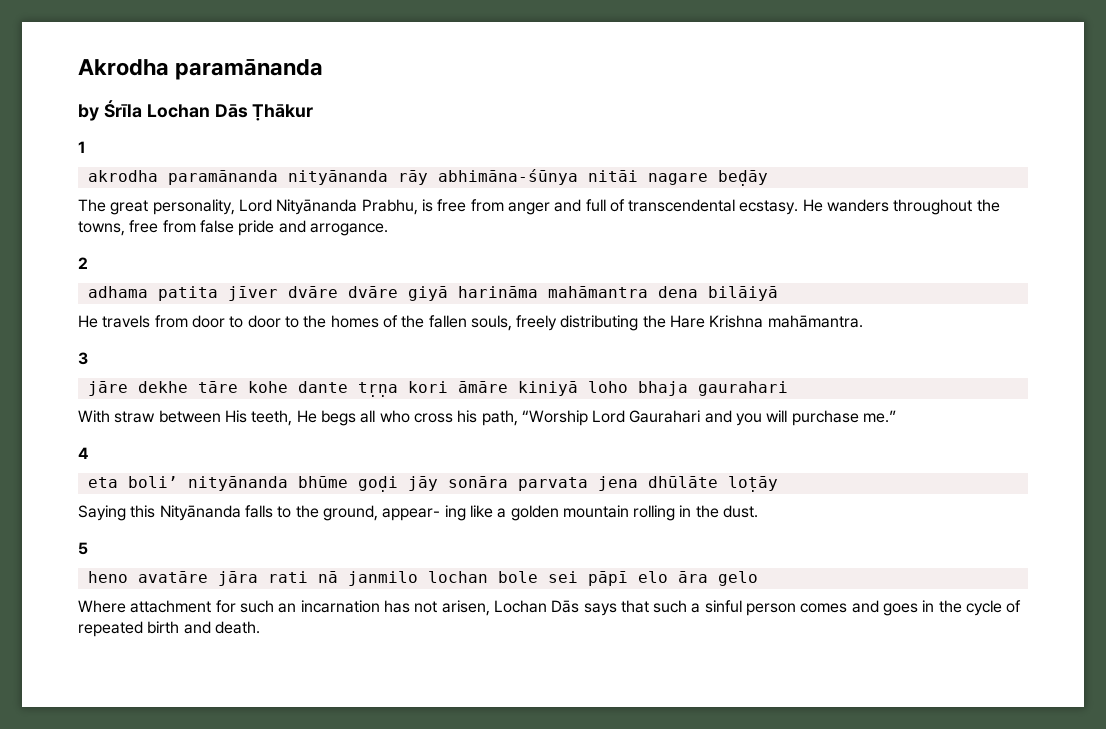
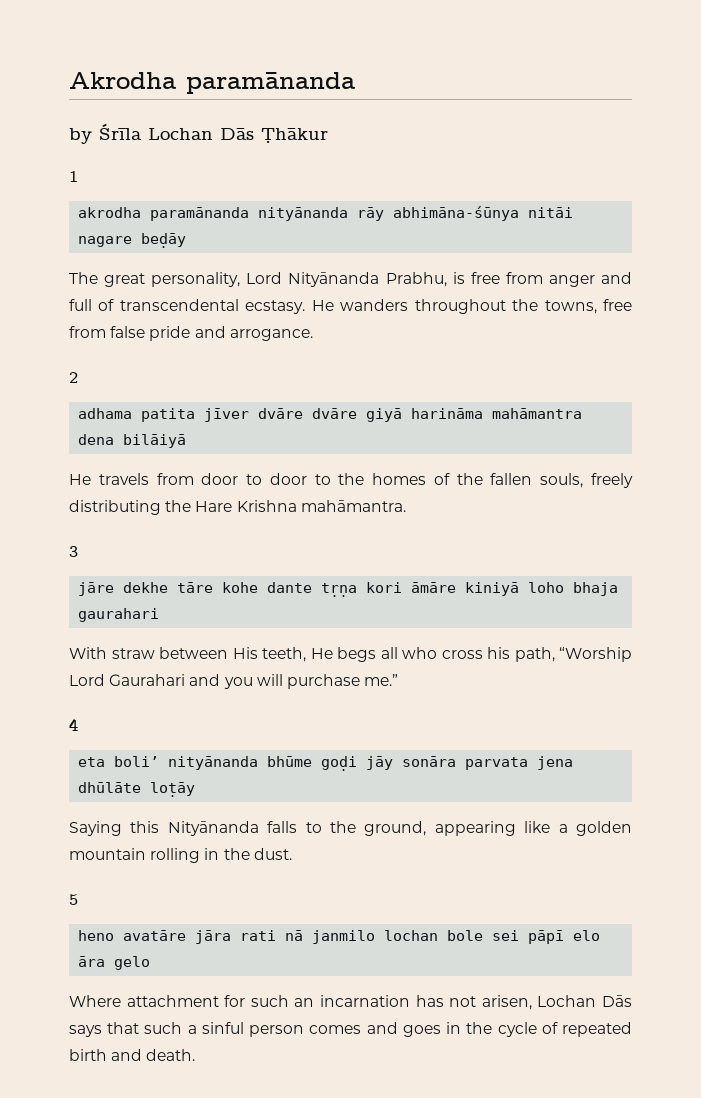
[382,505,466,521] appear- ing -> [434,821,516,836] appearing

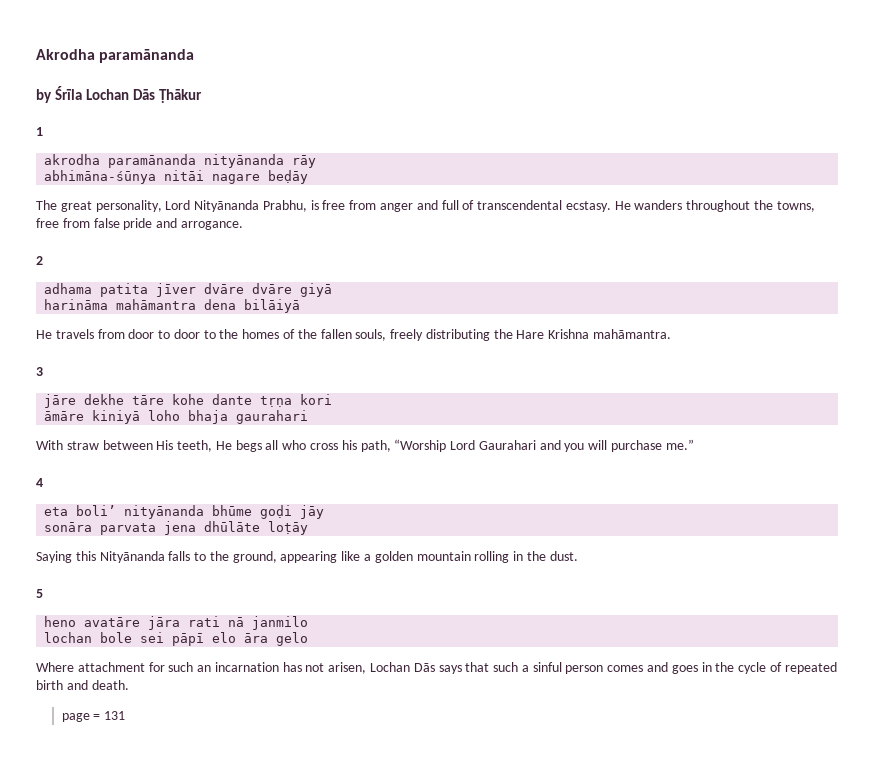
(385, 214) none -> (317, 161) //
(403, 415) none -> (333, 290) //
(403, 587) none -> (333, 399) //
(394, 763) none -> (325, 512) //
(376, 937) none -> (309, 623) //
(196, 1055) none -> [61,711,126,722] // page = 131

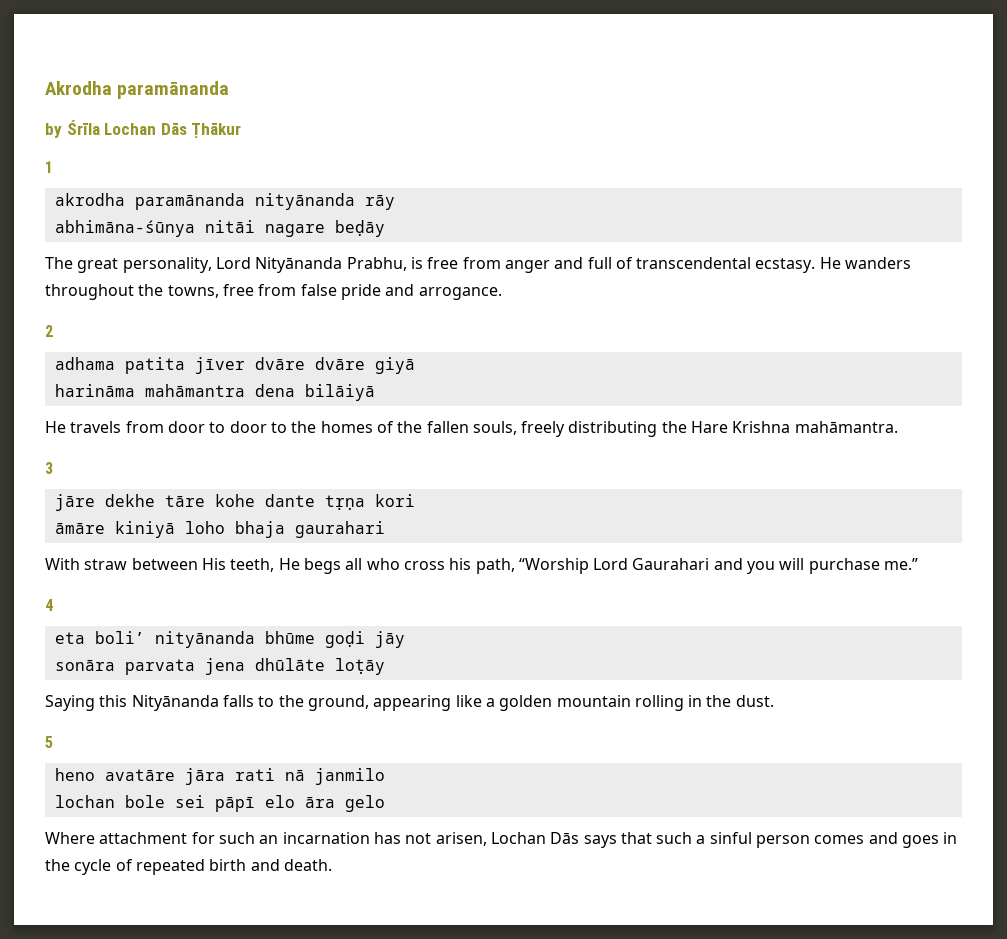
[61,711,126,722] // page = 131 -> (332, 865) none

